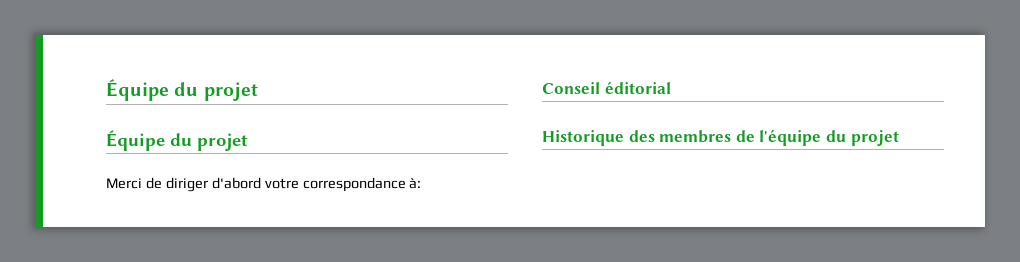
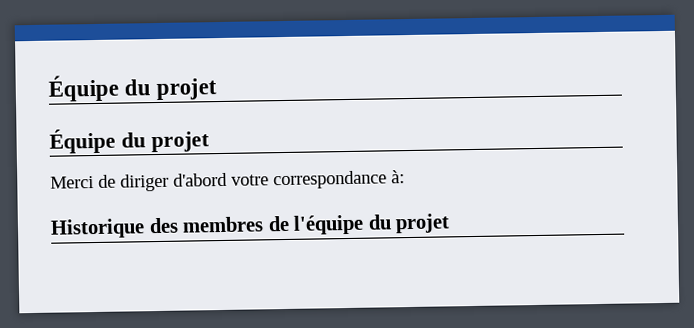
[542,81,671,94] // Conseil éditorial -> (405, 177) none

